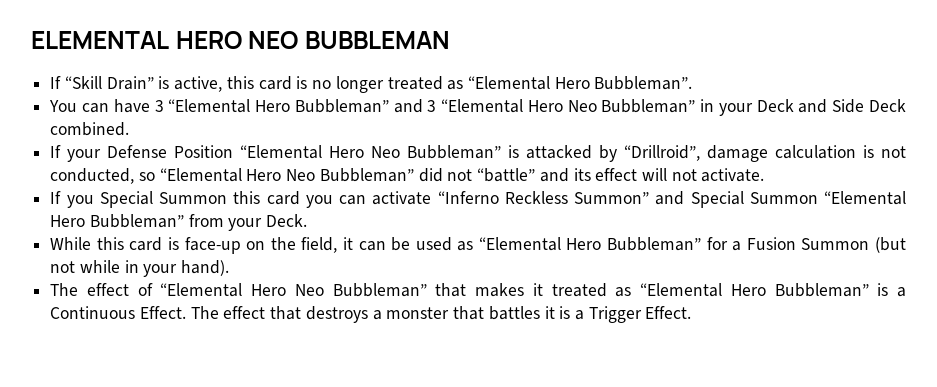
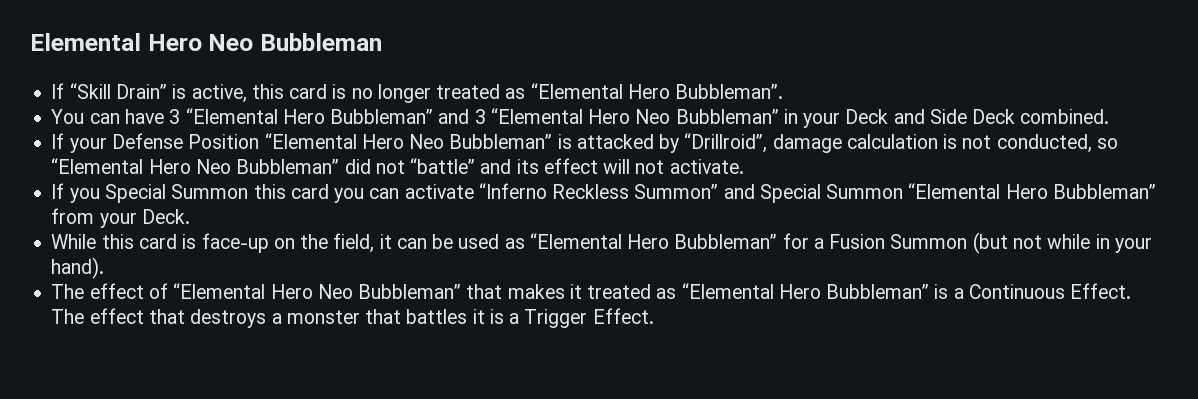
[31,31,450,49] ELEMENTAL HERO NEO BUBBLEMAN -> [30,33,382,51] Elemental Hero Neo Bubbleman

